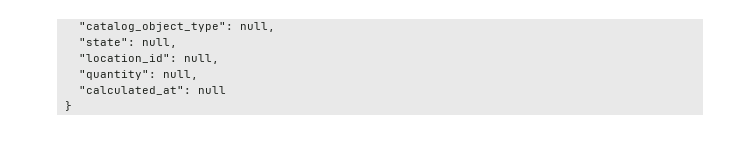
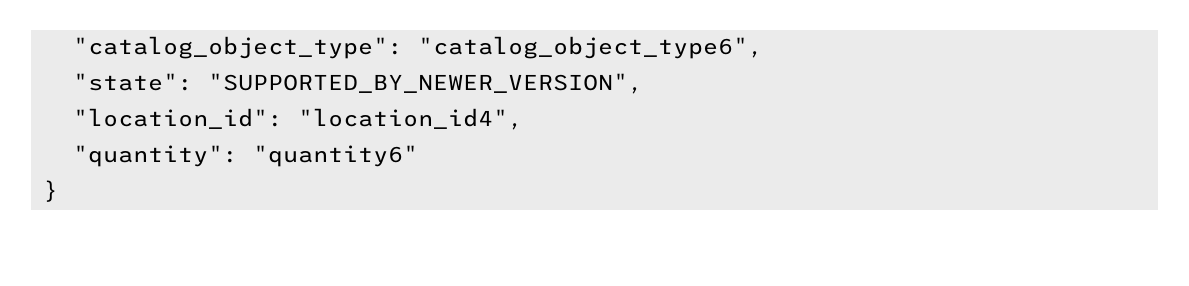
[239,22,275,32] null, -> [418,36,764,59] "catalog_object_type6",
[141,38,177,48] null, -> [208,73,644,94] "SUPPORTED_BY_NEWER_VERSION",
[183,54,219,64] null, -> [298,108,524,130] "location_id4",
[162,70,198,80] [78,86,226,95] null, // "calculated_at": null -> [253,145,419,167] "quantity6"

